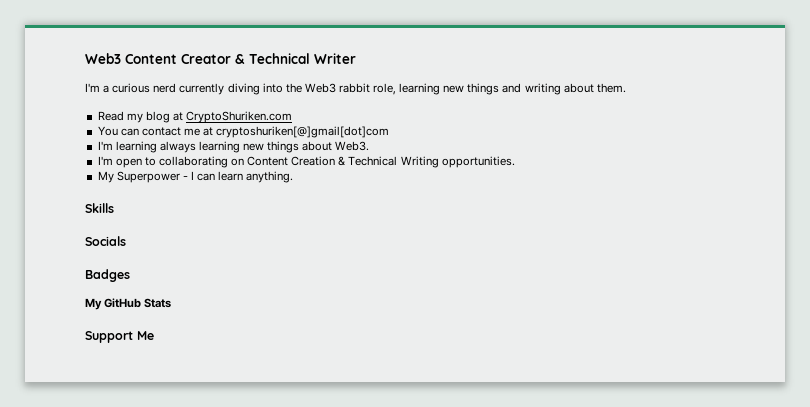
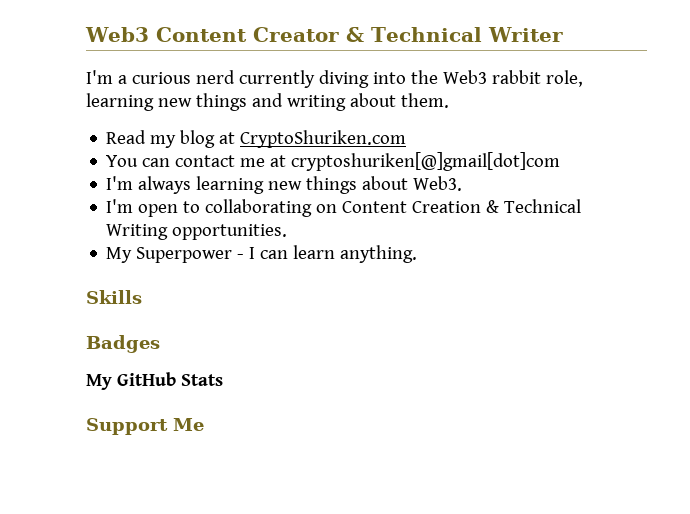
[115,141,157,153] learning -> (134, 183) none
[85,236,126,246] // Socials -> (142, 297) none

